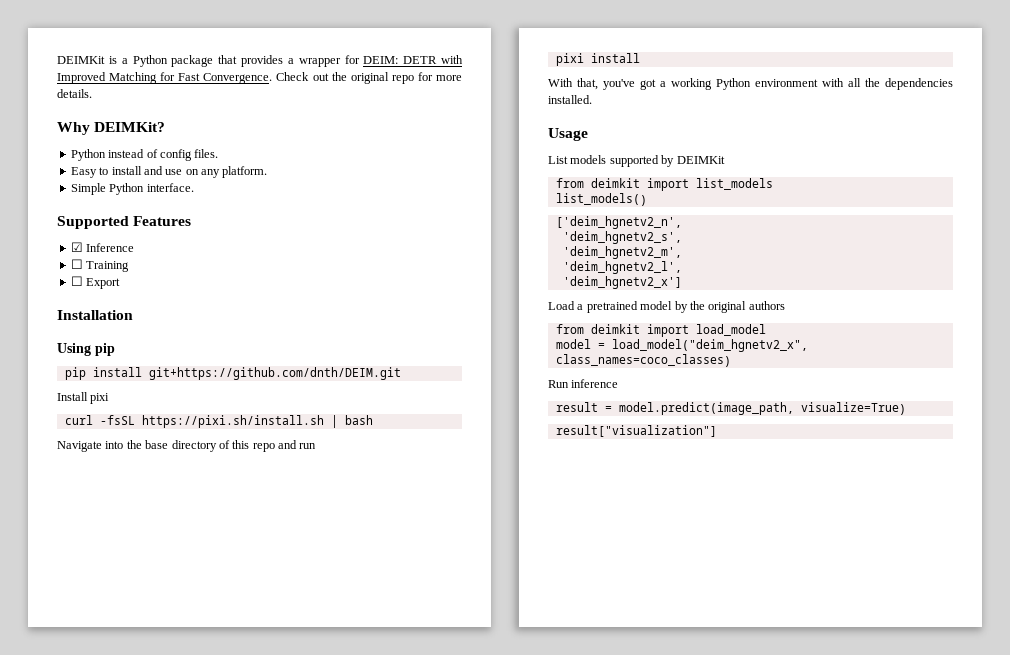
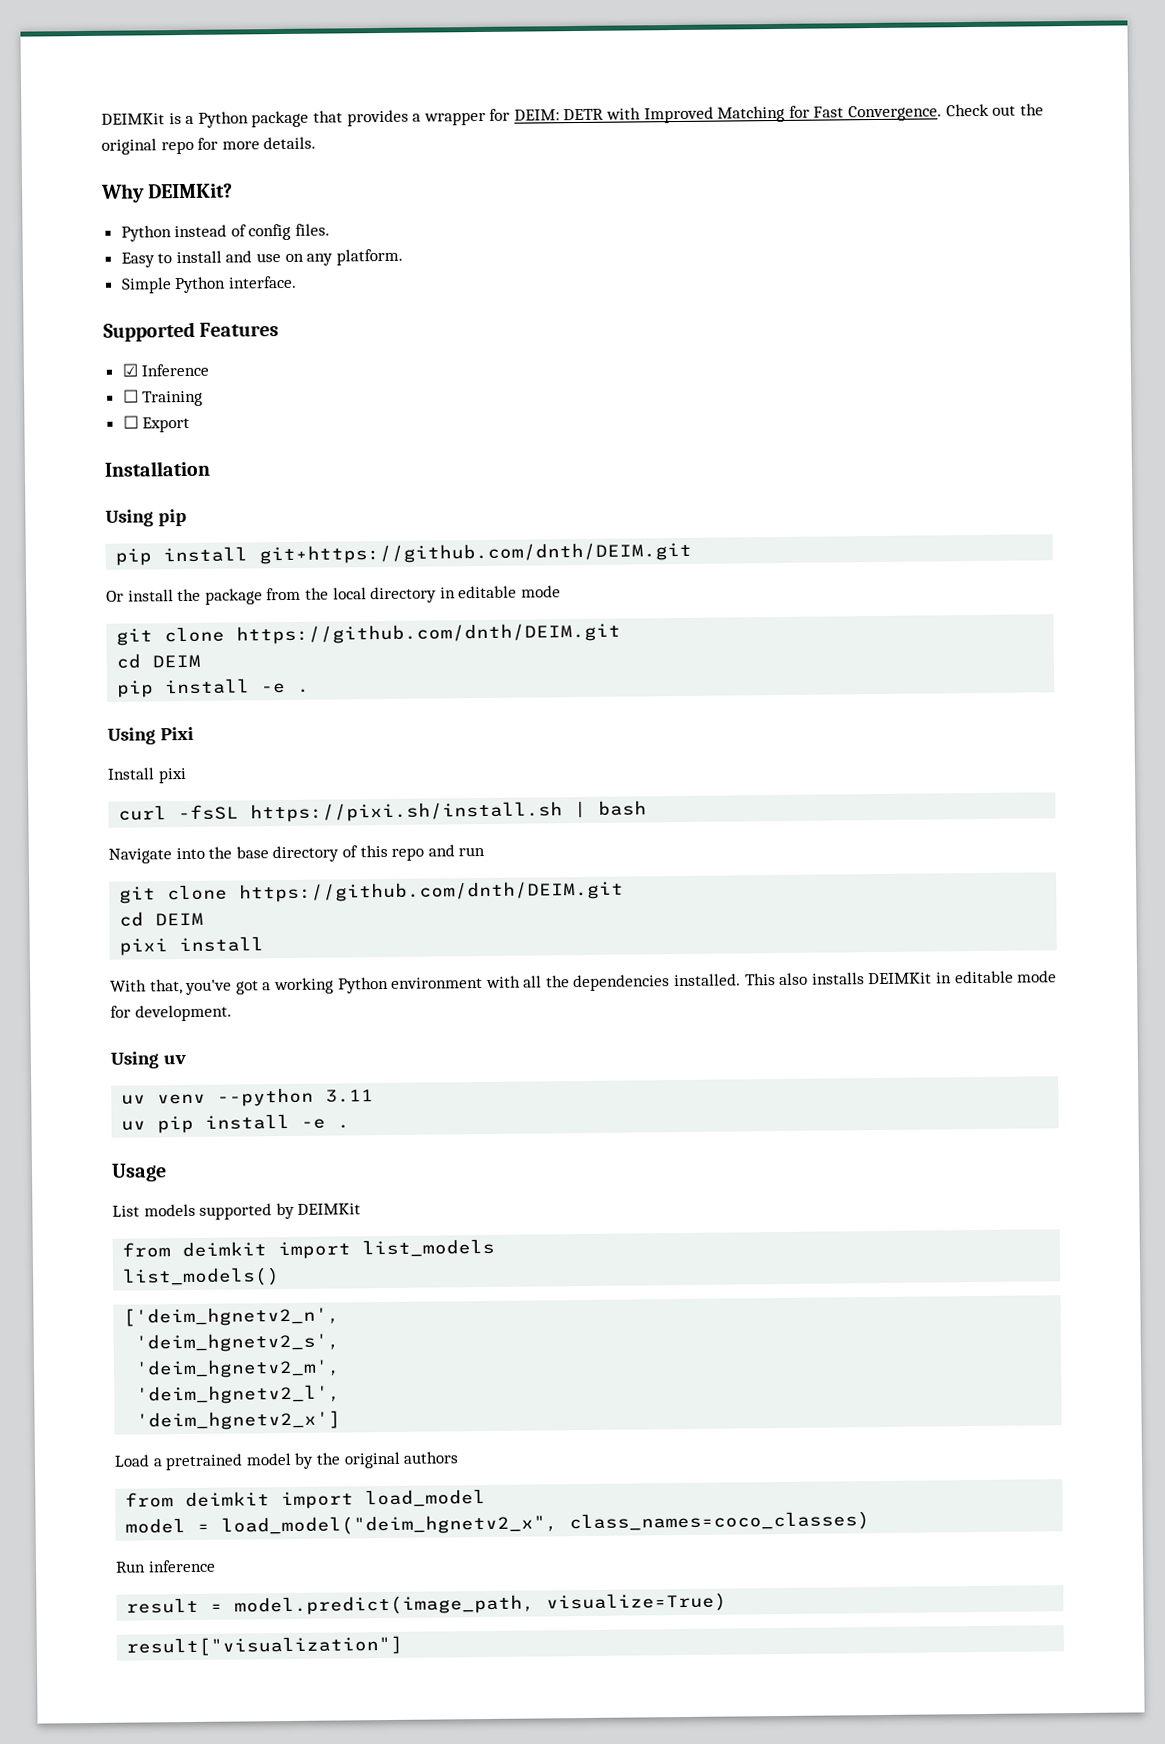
(401, 373) none -> [106,585,561,605] [116,622,622,646] [116,653,202,669] [117,678,311,698] [107,726,194,745] // Or install the package from the local directory in editable mode // git clone https://github.com/dnth/DEIM.git // cd DEIM // pip install -e . // Using Pixi
(317, 446) none -> [119,880,625,904] [119,911,205,927] // git clone https://github.com/dnth/DEIM.git // cd DEIM
(592, 99) none -> [744,970,1058,986] [110,1004,232,1022] [110,1051,186,1069] [121,1087,375,1107] [121,1113,351,1134] This also installs DEIMKit in editable mode for development. // Using uv // uv venv --python 3.11 // uv pip install -e .

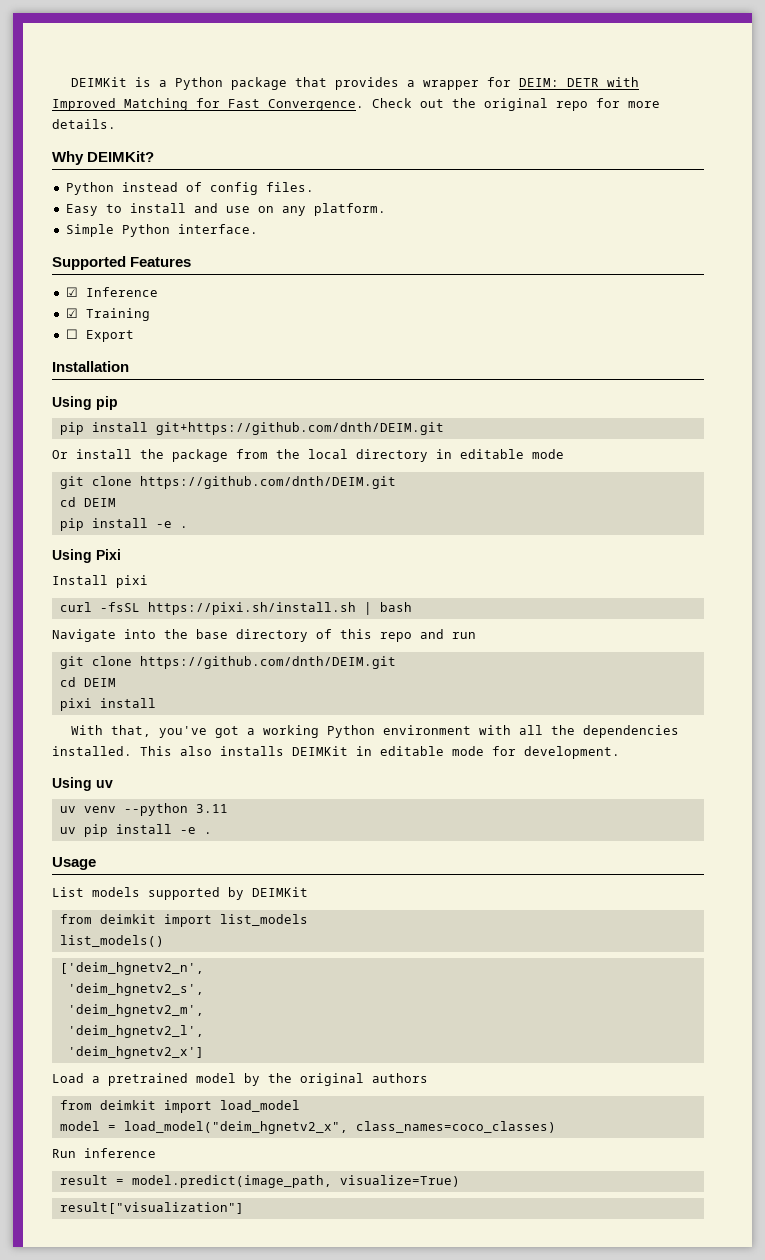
[122,389,139,403] ☐ -> [65,308,78,318] ☑

